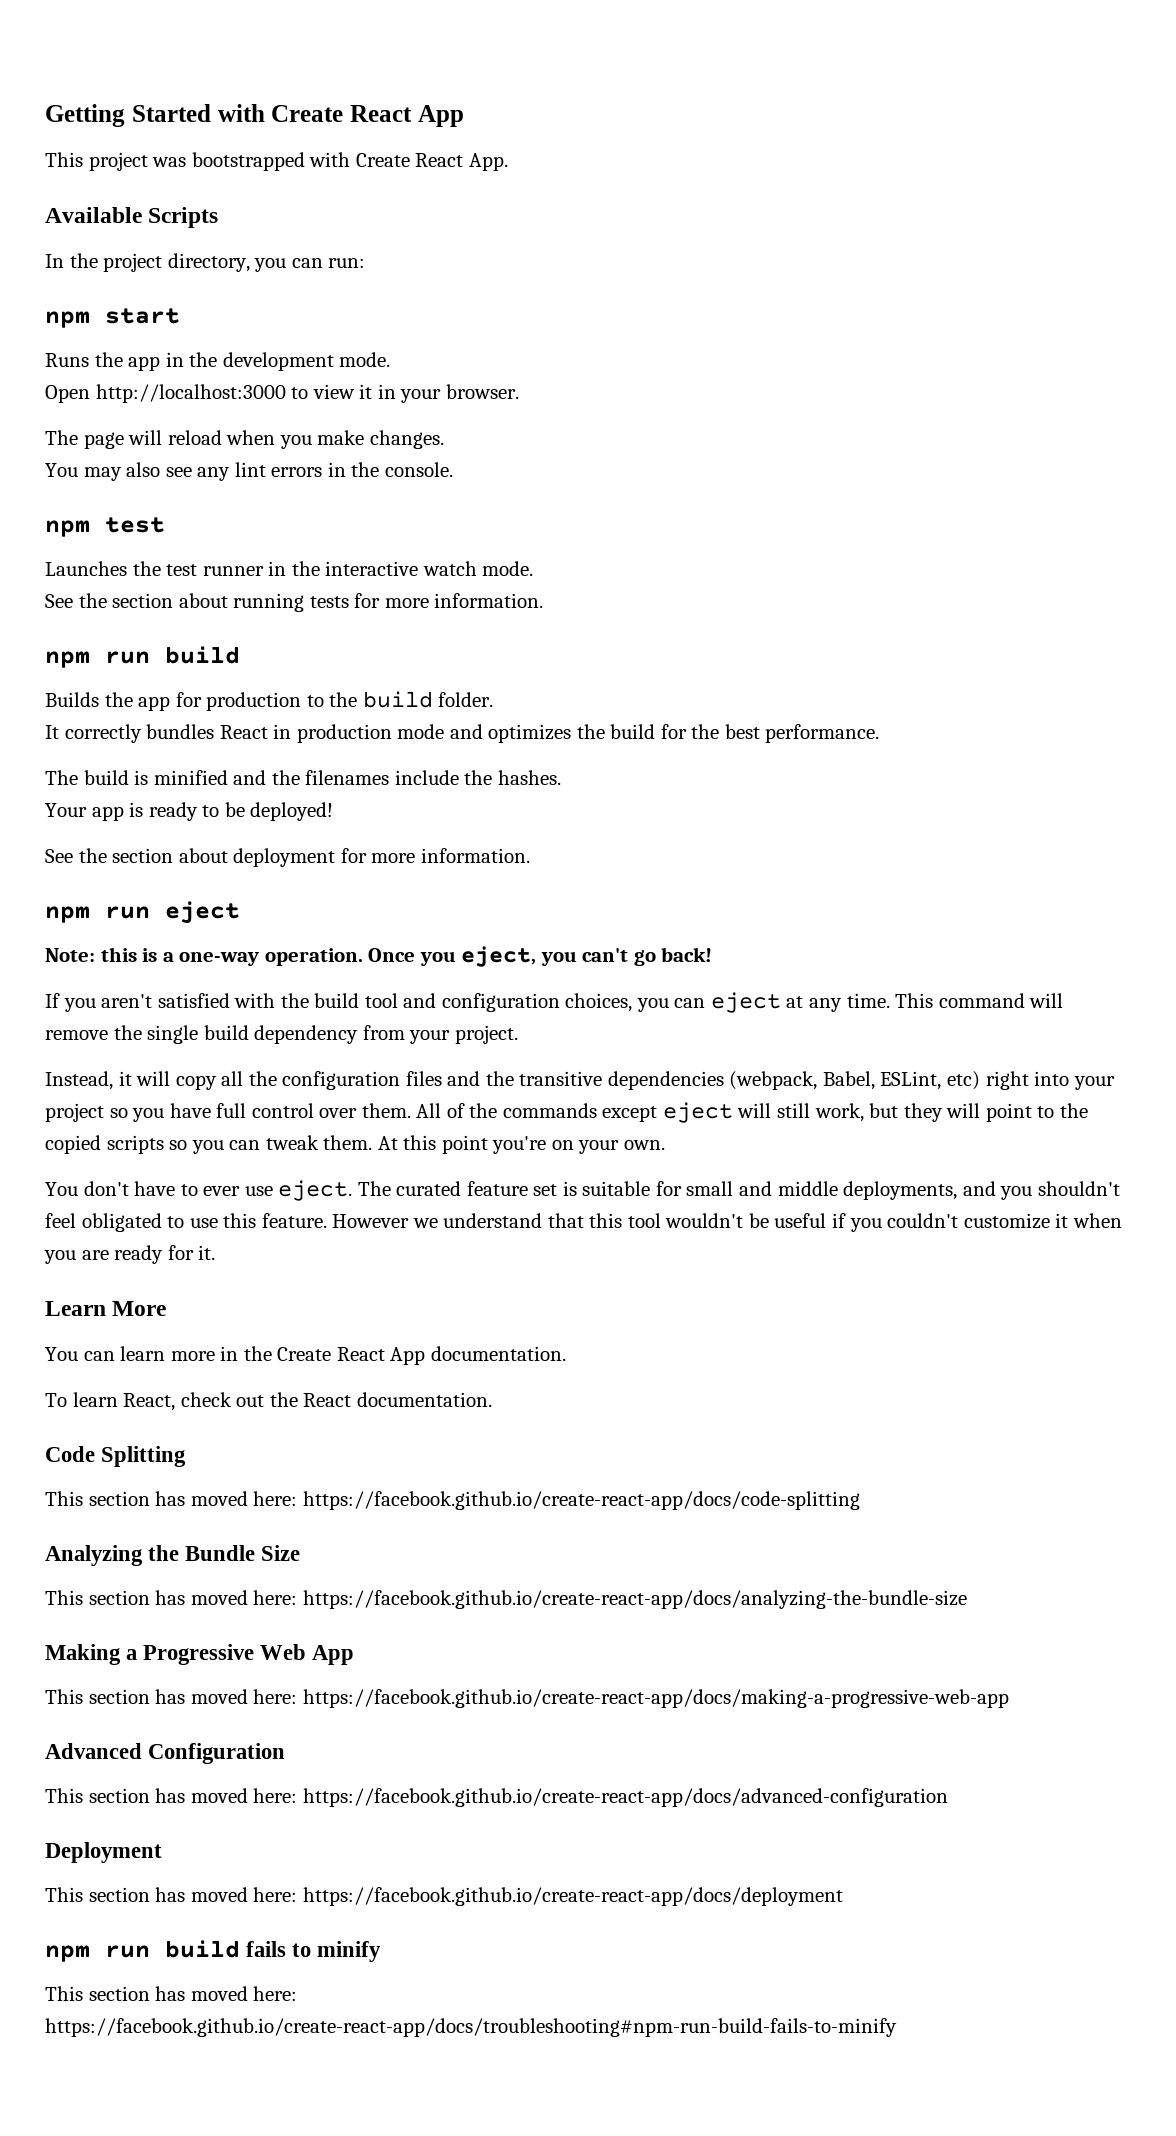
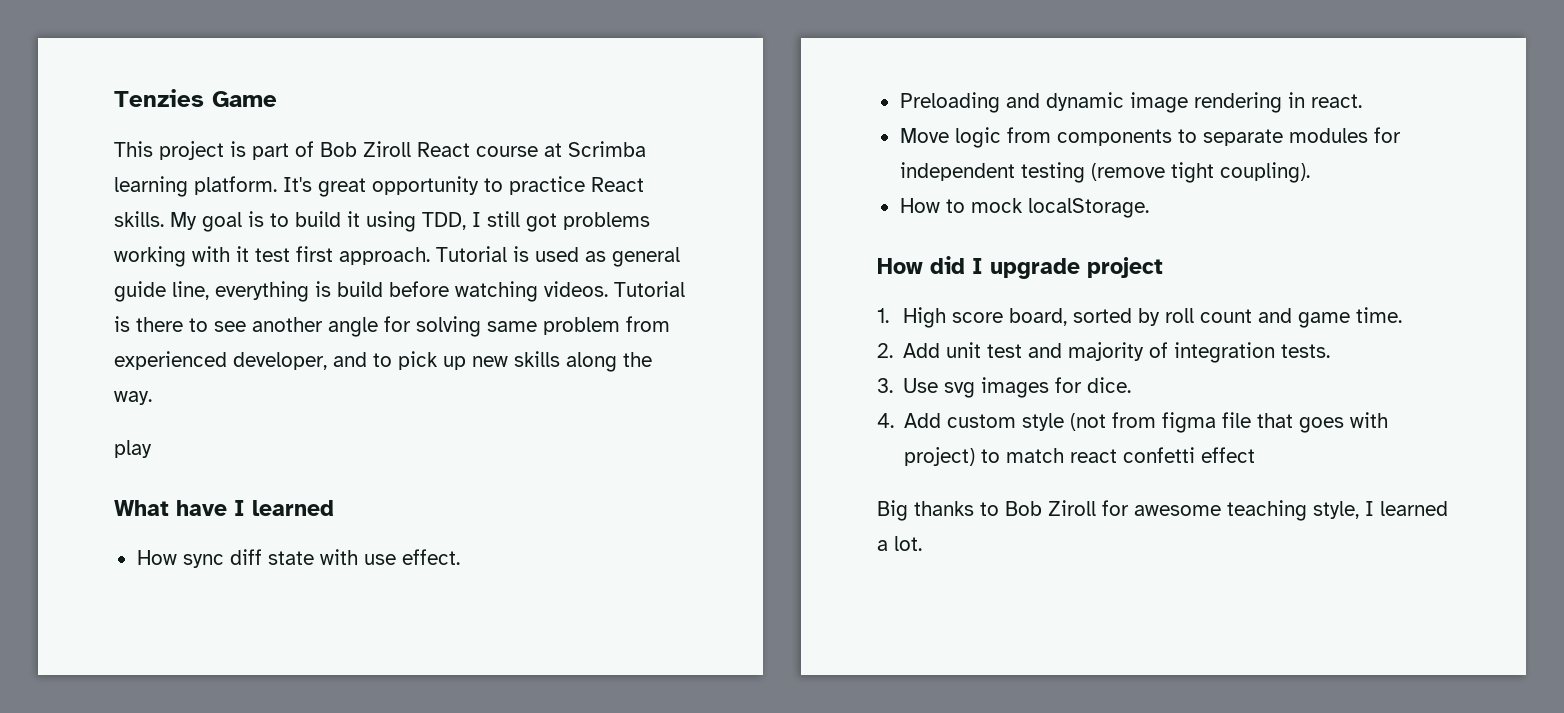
[45,104,464,127] [45,152,508,171] [45,207,219,228] [45,253,366,272] [45,308,180,328] [45,352,391,371] [45,384,519,403] [45,430,444,449] [45,462,453,481] [45,517,165,537] [45,561,534,576] [45,593,544,612] [45,646,240,668] [45,691,494,711] [45,724,880,743] [45,770,561,785] [45,802,334,821] [45,848,530,867] [45,901,240,924] [45,946,713,967] [45,992,1064,1013] [45,1025,518,1044] [45,1071,1115,1090] [45,1102,1088,1123] [45,1135,665,1154] [45,1180,1120,1201] [45,1213,1122,1232] [44,1245,216,1264] [45,1301,167,1316] [45,1346,566,1365] [45,1392,492,1411] [45,1446,187,1467] [45,1491,860,1510] [45,1545,301,1566] [45,1590,967,1609] [45,1644,355,1665] [45,1689,1009,1708] [45,1743,286,1764] [45,1788,948,1807] [45,1842,162,1863] [45,1887,843,1906] [45,1940,382,1962] [45,1986,298,2001] [45,2018,897,2037] Getting Started with Create React App // This project was bootstrapped with Create React App. // Available Scripts // In the project directory, you can run: // npm start // Runs the app in the development mode. // Open http://localhost:3000 to view it in your browser. // The page will reload when you make changes. // You may also see any lint errors in the console. // npm test // Launches the test runner in the interactive watch mode. // See the section about running tests for more information. // npm run build // Builds the app for production to the build folder. // It correctly bundles React in production mode and optimizes the build for the best performance. // The build is minified and the filenames include the hashes. // Your app is ready to be deployed! // See the section about deployment for more information. // npm run eject // Note: this is a one-way operation. Once you eject, you can't go back! // If you aren't satisfied with the build tool and configuration choices, you can eject at any time. This command will remove the single build dependency from your project. // Instead, it will copy all the configuration files and the transitive dependencies (webpack, Babel, ESLint, etc) right into your project so you have full control over them. All of the commands except eject will still work, but they will point to the copied scripts so you can tweak them. At this point you're on your own. // You don't have to ever use eject. The curated feature set is suitable for small and middle deployments, and you shouldn't feel obligated to use this feature. However we understand that this tool wouldn't be useful if you couldn't customize it when you are ready for it. // Learn More // You can learn more in the Create React App documentation. // To learn React, check out the React documentation. // Code Splitting // This section has moved here: https://facebook.github.io/create-react-app/docs/code-splitting // Analyzing the Bundle Size // This section has moved here: https://facebook.github.io/create-react-app/docs/analyzing-the-bundle-size // Making a Progressive Web App // This section has moved here: https://facebook.github.io/create-react-app/docs/making-a-progressive-web-app // Advanced Configuration // This section has moved here: https://facebook.github.io/create-react-app/docs/advanced-configuration // Deployment // This section has moved here: https://facebook.github.io/create-react-app/docs/deployment // npm run build fails to minify // This section has moved here: https://facebook.github.io/create-react-app/docs/troubleshooting#npm-run-build-fails-to-minify -> [114,89,277,107] [114,141,646,160] [114,176,644,197] [114,211,650,232] [114,246,680,267] [114,281,685,302] [114,316,670,337] [114,351,652,372] [114,391,152,405] [114,440,152,458] [114,500,334,516] [136,549,460,568] [899,92,1362,113] [899,127,1401,148] [899,162,1310,183] [899,198,1149,218] [877,256,1163,279] [877,307,1402,328] [877,342,1331,363] [877,377,1132,398] [877,412,1389,433] [904,447,1256,466] [877,500,1448,521] [877,536,922,551] Tenzies Game // This project is part of Bob Ziroll React course at Scrimba learning platform. It's great opportunity to practice React skills. My goal is to build it using TDD, I still got problems working with it test first approach. Tutorial is used as general guide line, everything is build before watching videos. Tutorial is there to see another angle for solving same problem from experienced developer, and to pick up new skills along the way. // play // What have I learned // How sync diff state with use effect. // Preloading and dynamic image rendering in react. // Move logic from components to separate modules for independent testing (remove tight coupling). // How to mock localStorage. // How did I upgrade project // 1. High score board, sorted by roll count and game time. // 2. Add unit test and majority of integration tests. // 3. Use svg images for dice. // 4. Add custom style (not from figma file that goes with project) to match react confetti effect // Big thanks to Bob Ziroll for awesome teaching style, I learned a lot.

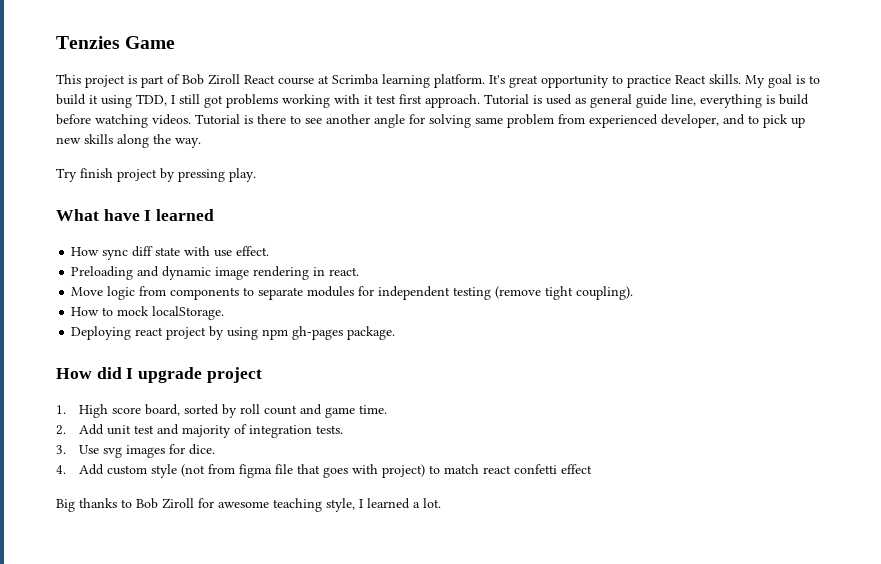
[114,440,152,458] play -> [56,168,256,182] Try finish project by pressing play.
(1149, 208) none -> [71,326,396,340] // Deploying react project by using npm gh-pages package.

